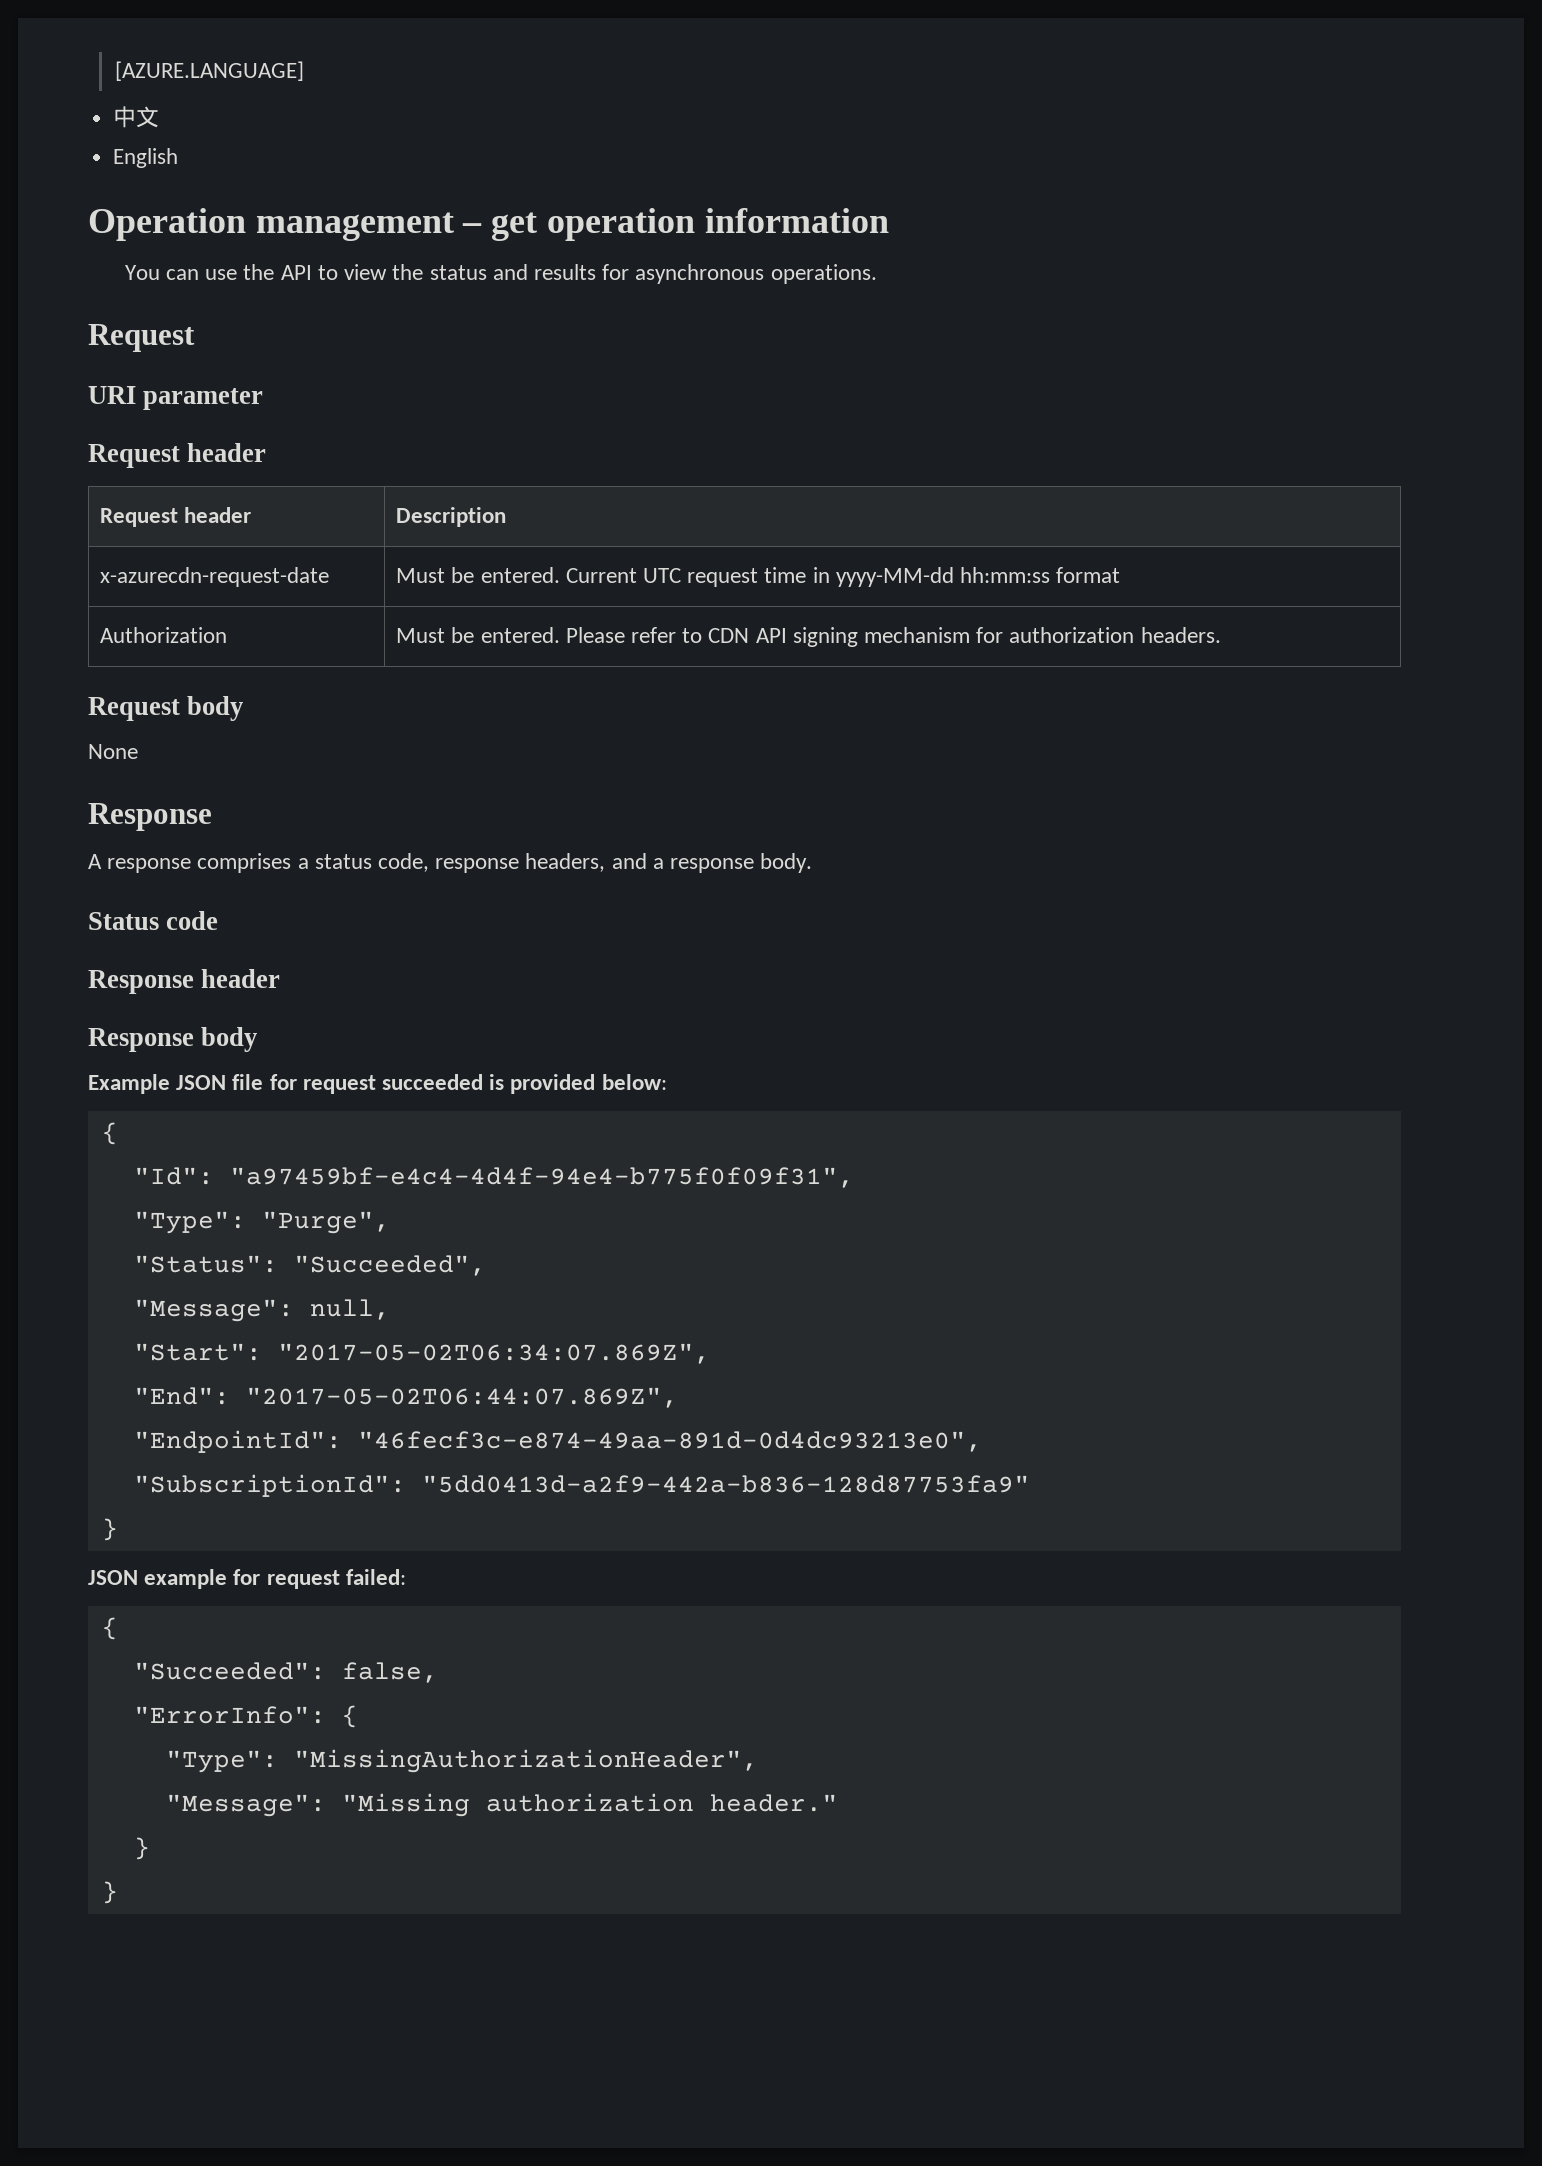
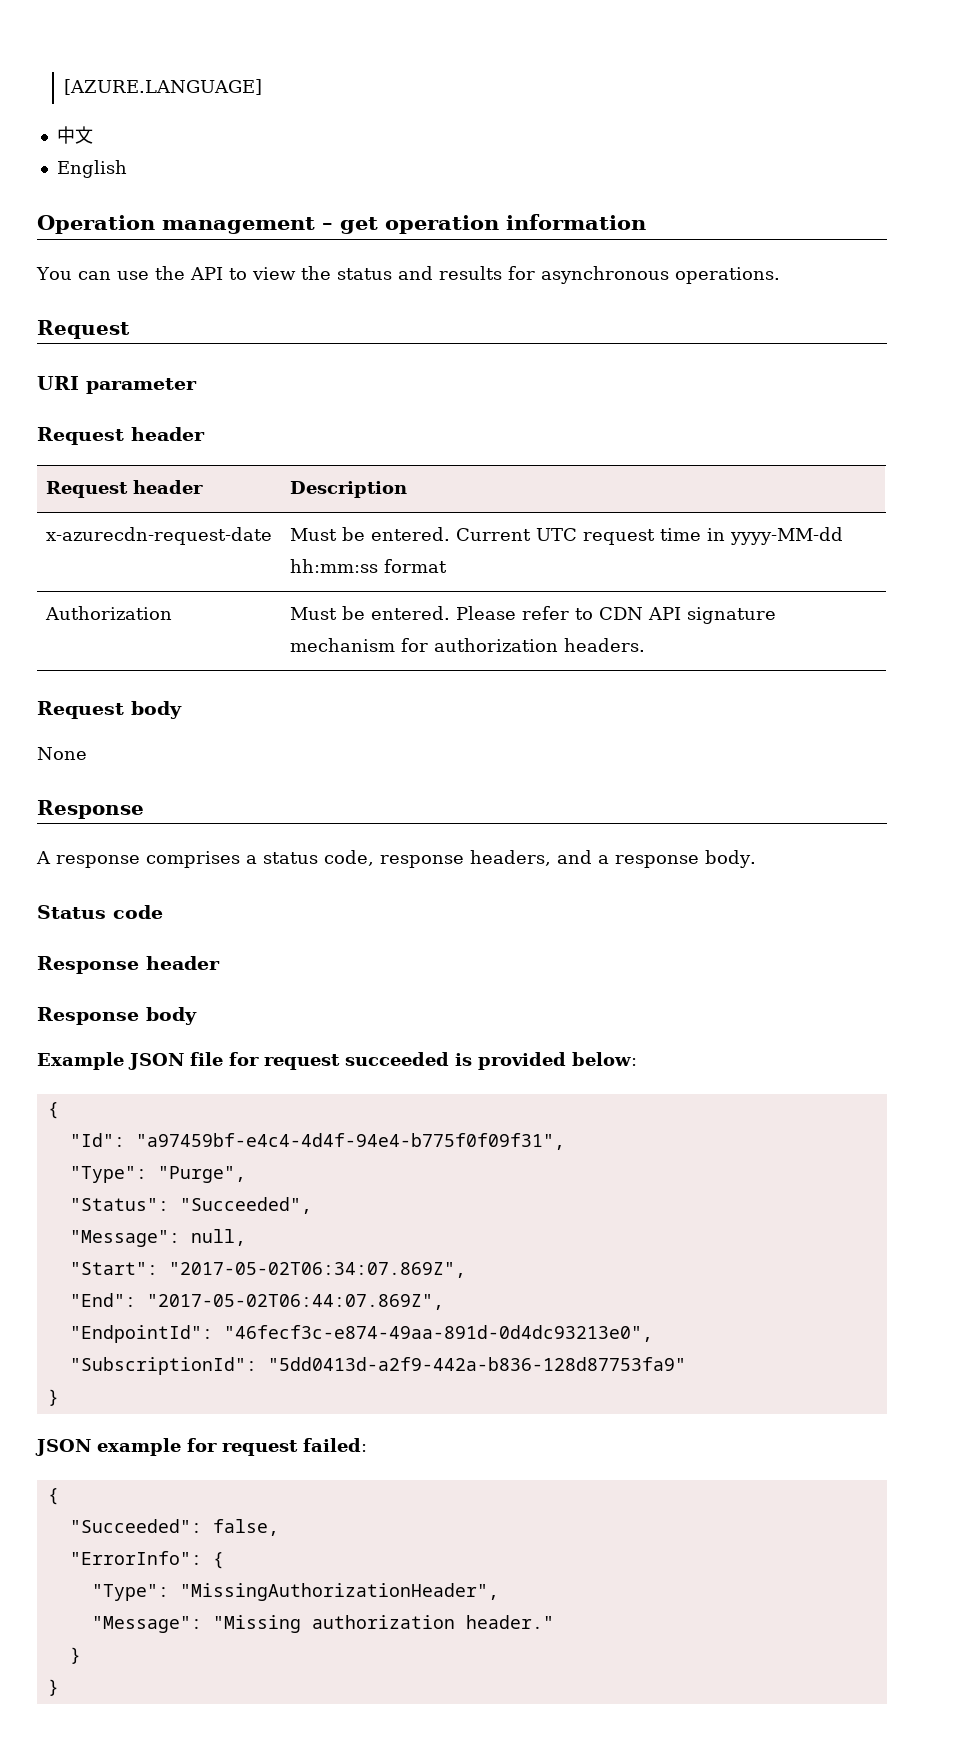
[792,627,858,647] signing -> [686,607,776,624] signature

